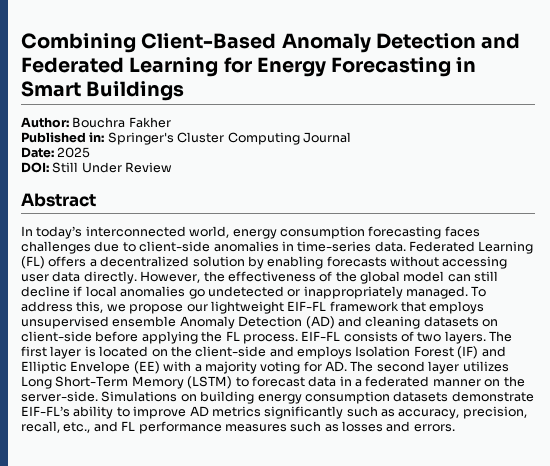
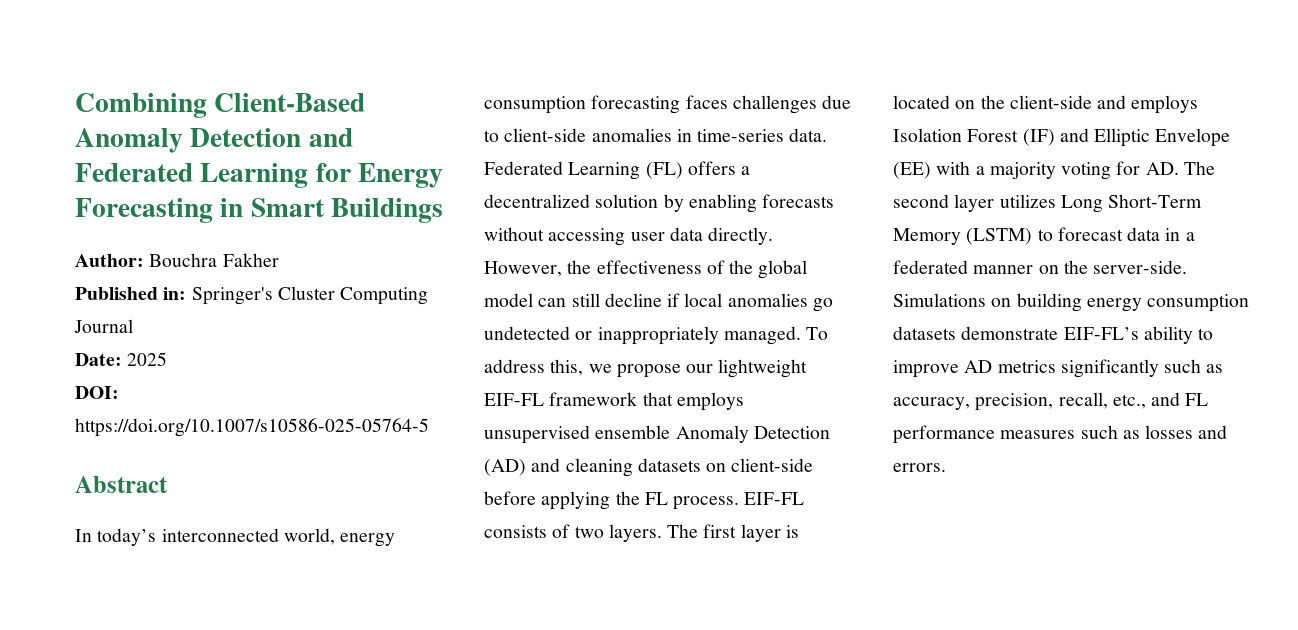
[52,162,173,173] Still Under Review -> [75,418,429,437] https://doi.org/10.1007/s10586-025-05764-5

